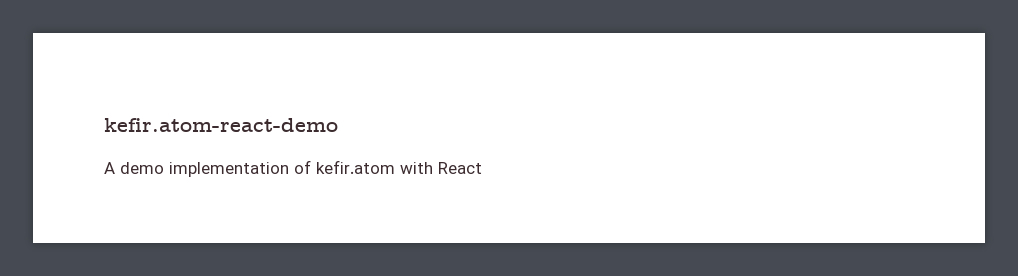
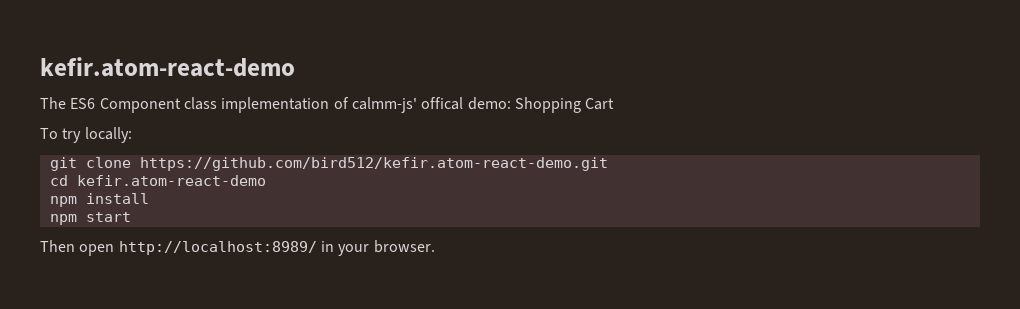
[104,118,338,132] [104,160,482,177] kefir.atom-react-demo // A demo implementation of kefir.atom with React -> [40,57,295,77] [40,97,615,113] [40,127,132,143] [49,157,608,171] [49,175,266,186] [49,193,149,207] [49,212,131,225] [40,240,435,256] kefir.atom-react-demo // The ES6 Component class implementation of calmm-js' offical demo: Shopping Cart // To try locally: // git clone https://github.com/bird512/kefir.atom-react-demo.git // cd kefir.atom-react-demo // npm install // npm start // Then open http://localhost:8989/ in your browser.

